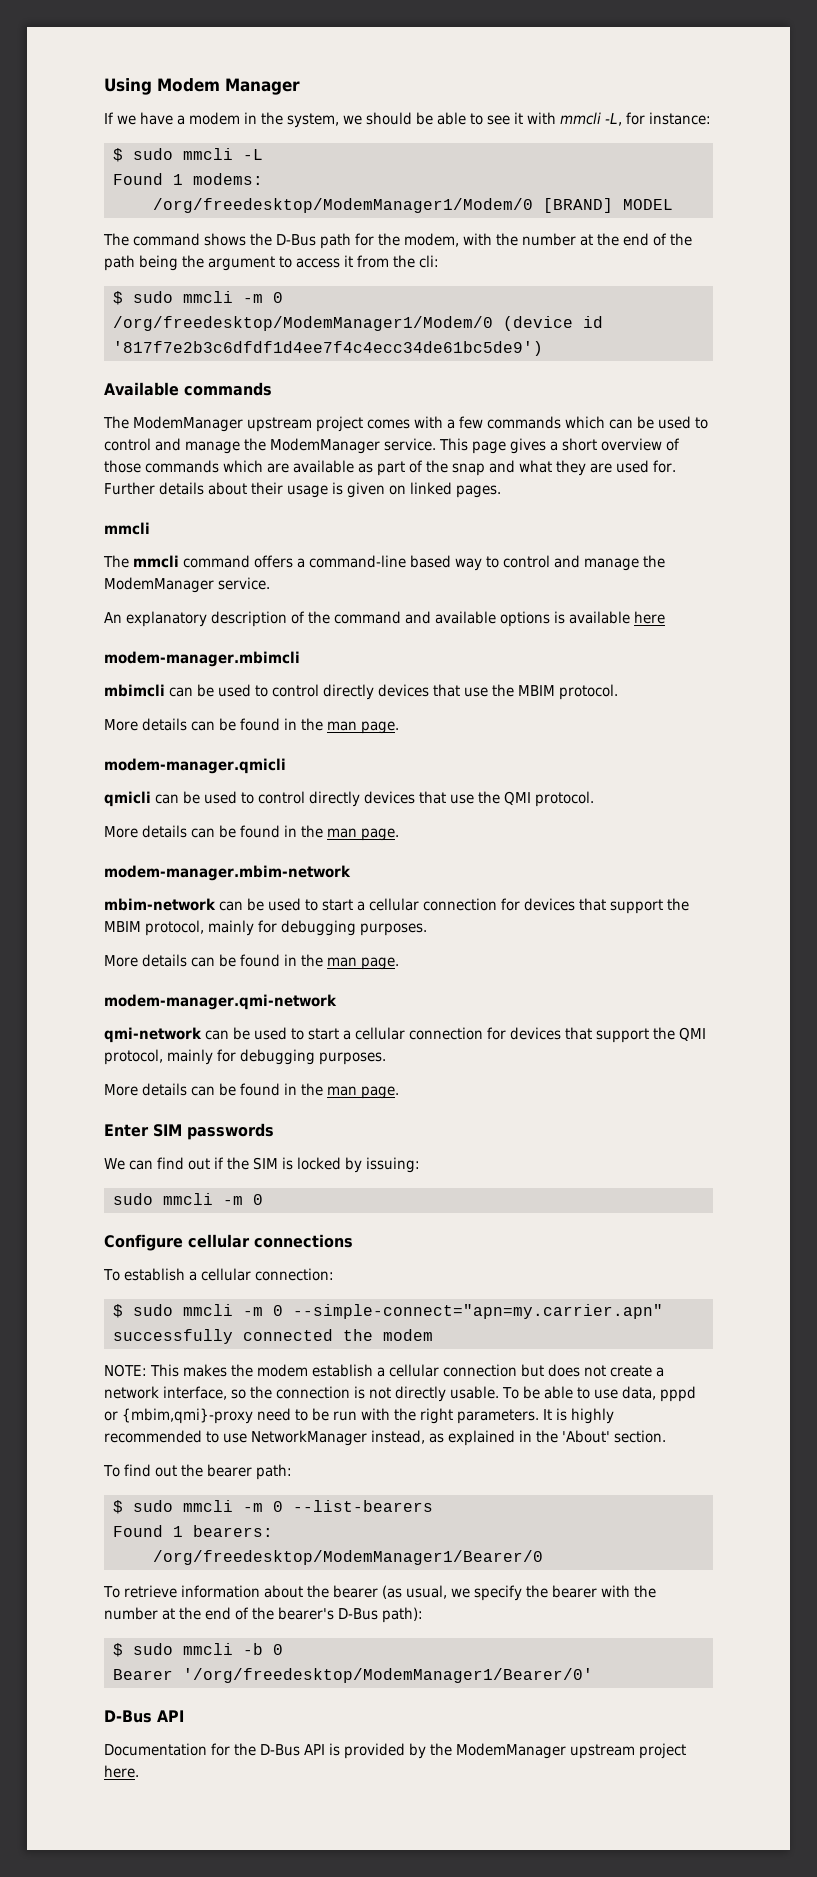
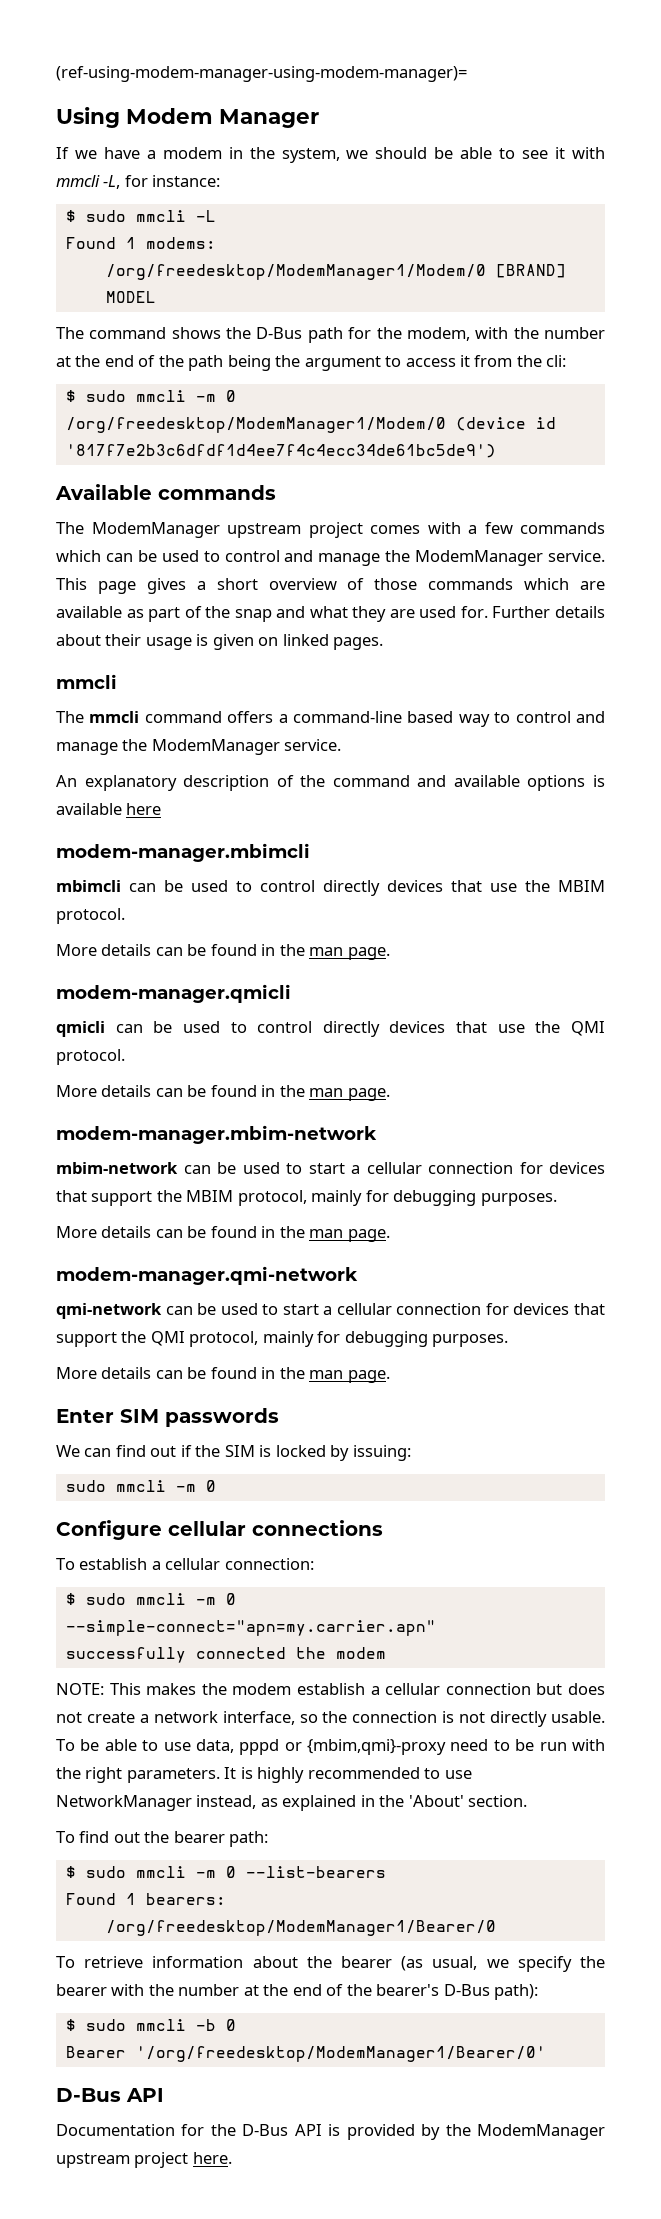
(104, 86) none -> [56,66,467,82] (ref-using-modem-manager-using-modem-manager)= //

